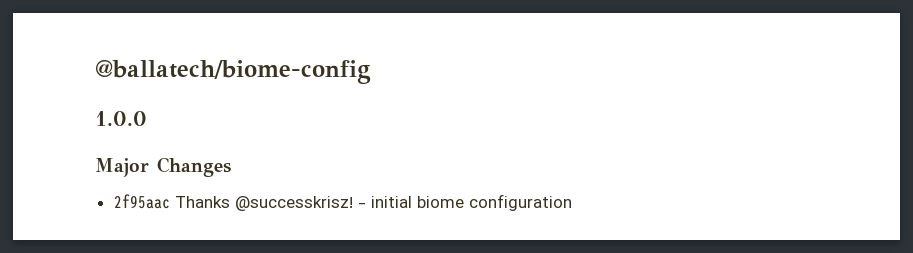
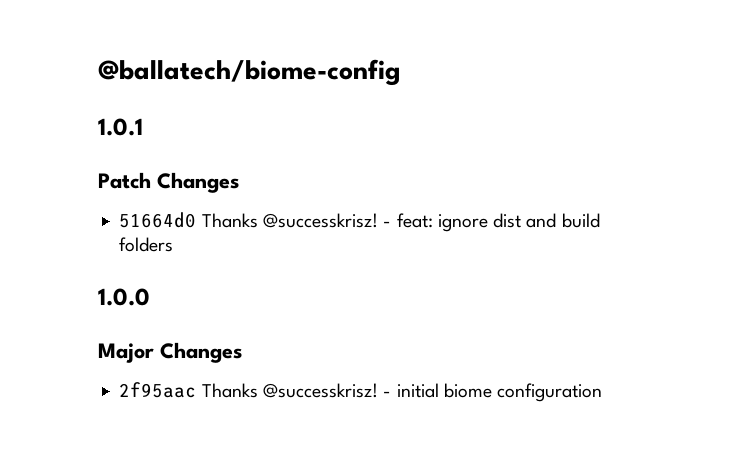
(371, 72) none -> [98,118,143,136] [98,172,239,193] [119,212,600,232] [119,237,174,252] // 1.0.1 // Patch Changes // 51664d0 Thanks @successkrisz! - feat: ignore dist and build folders

